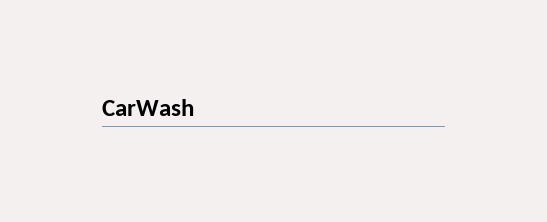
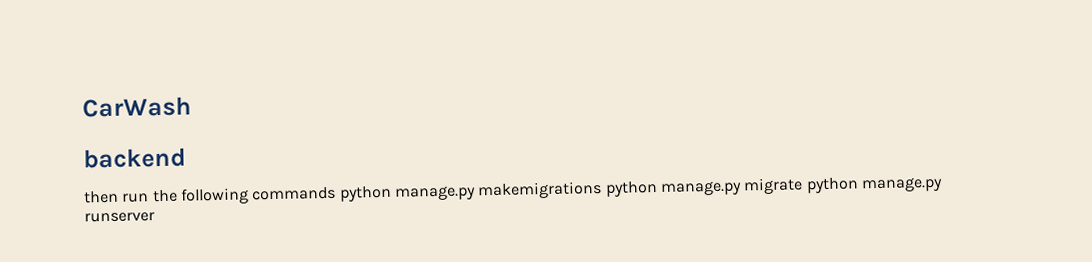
(194, 107) none -> [83,147,186,169] [84,176,943,205] [84,212,155,223] // backend // then run the following commands python manage.py makemigrations python manage.py migrate python manage.py runserver

